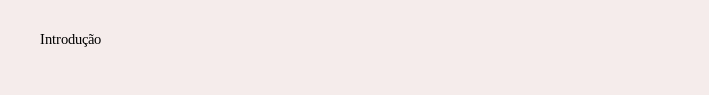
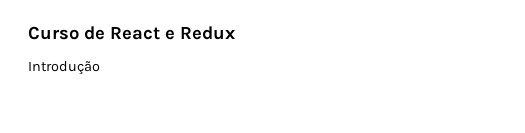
(40, 40) none -> [28,26,235,40] Curso de React e Redux //

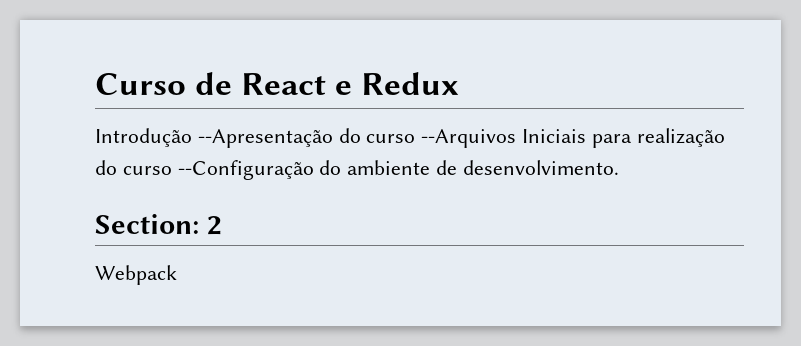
(100, 68) none -> [197,128,725,148] [95,160,619,180] [95,214,222,235] [95,265,177,285] --Apresentação do curso --Arquivos Iniciais para realização do curso --Configuração do ambiente de desenvolvimento. // Section: 2 // Webpack

